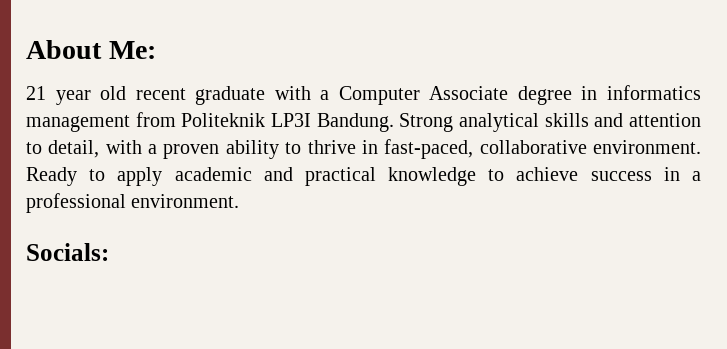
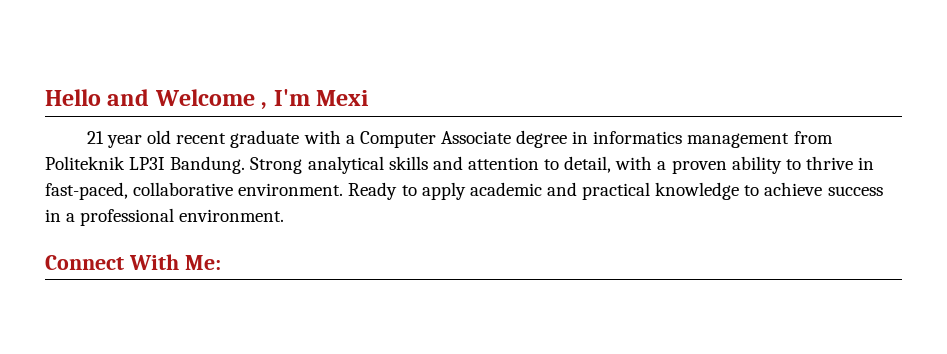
[26,40,156,59] About Me: -> [45,89,370,110] Hello and Welcome , I'm Mexi
[26,243,109,261] Socials: -> [45,254,221,270] Connect With Me:

